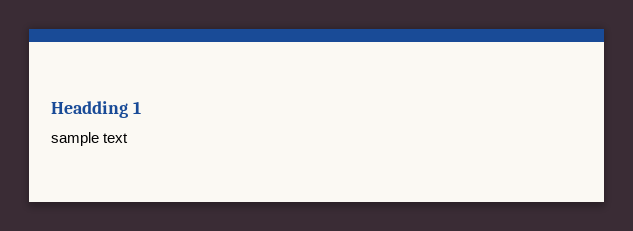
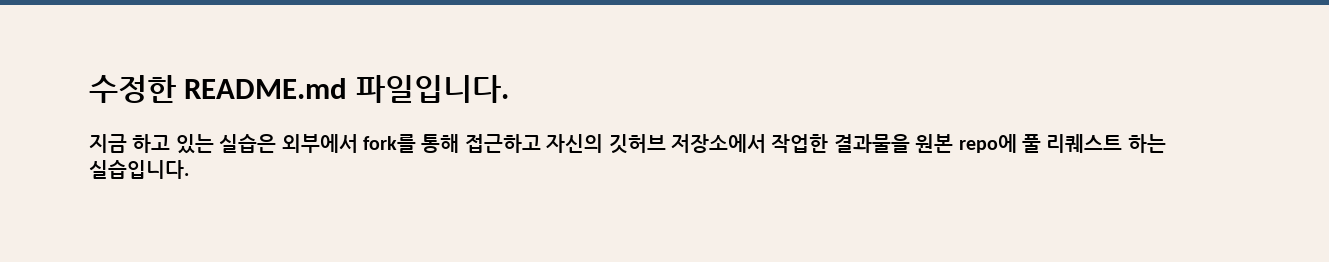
[51,101,141,118] [51,132,129,146] Headding 1 // sample text -> [89,75,509,103] [89,134,1166,154] [89,160,189,179] 수정한 README.md 파일입니다. // 지금 하고 있는 실습은 외부에서 fork를 통해 접근하고 자신의 깃허브 저장소에서 작업한 결과물을 원본 repo에 풀 리퀘스트 하는 실습입니다.

